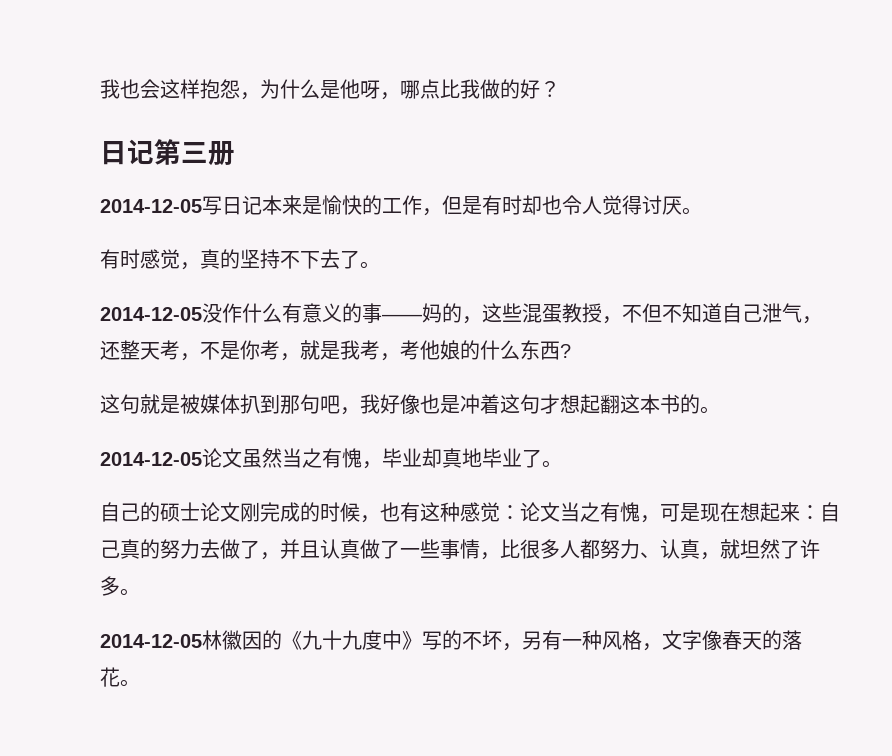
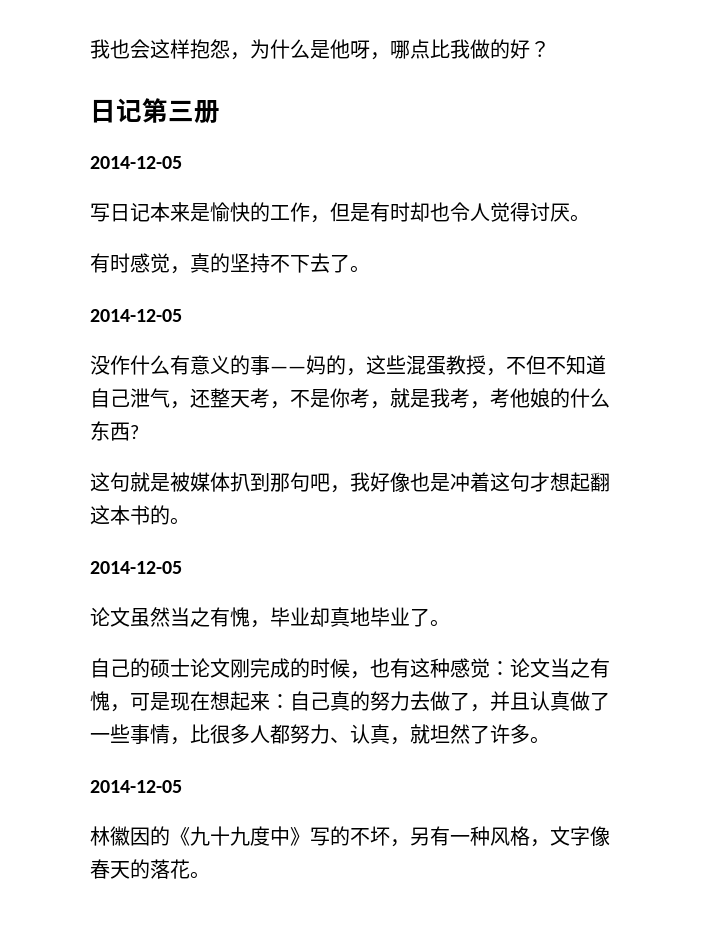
(202, 206) none -> (182, 162) //
(202, 314) none -> (182, 315) //
(202, 459) none -> (182, 567) //
(202, 641) none -> (182, 786) //

